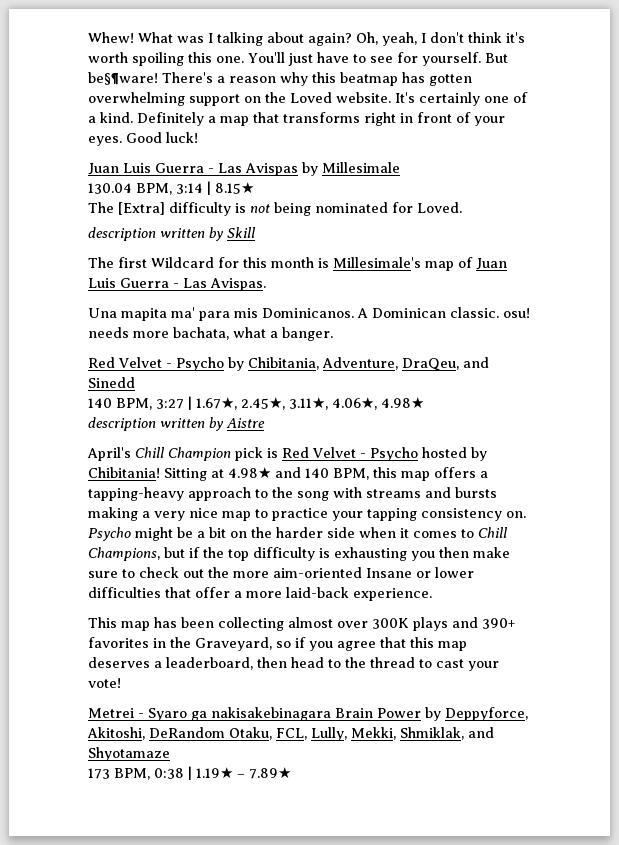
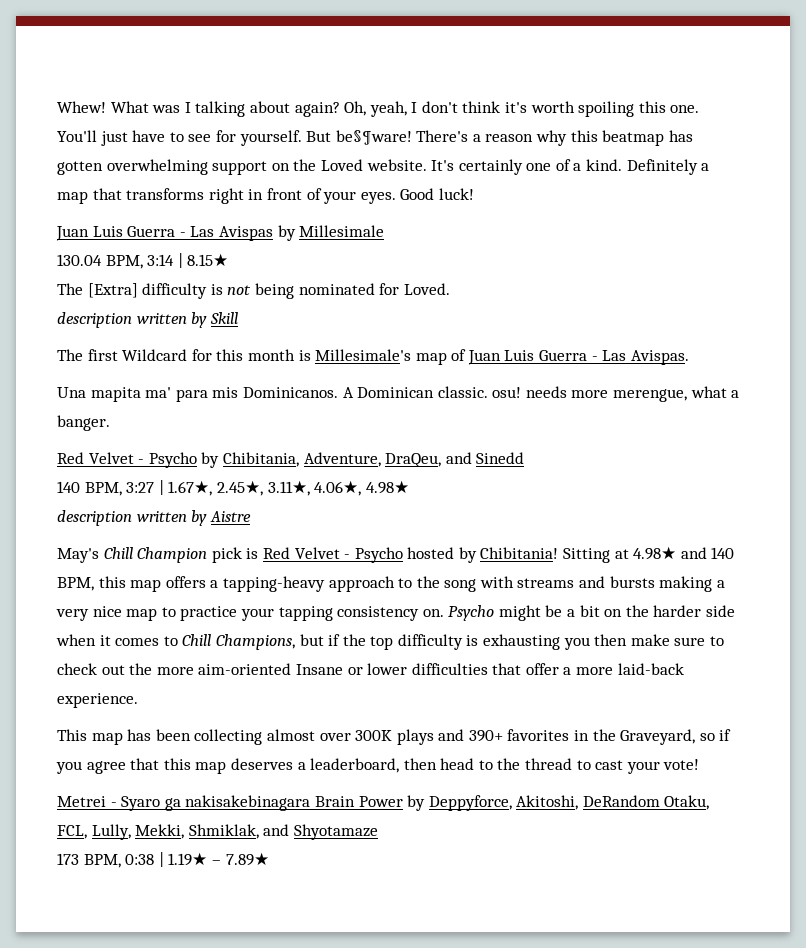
[173,327,229,340] bachata, -> [613,389,688,402] merengue,
[87,447,131,461] April's -> [57,548,99,563] May's

